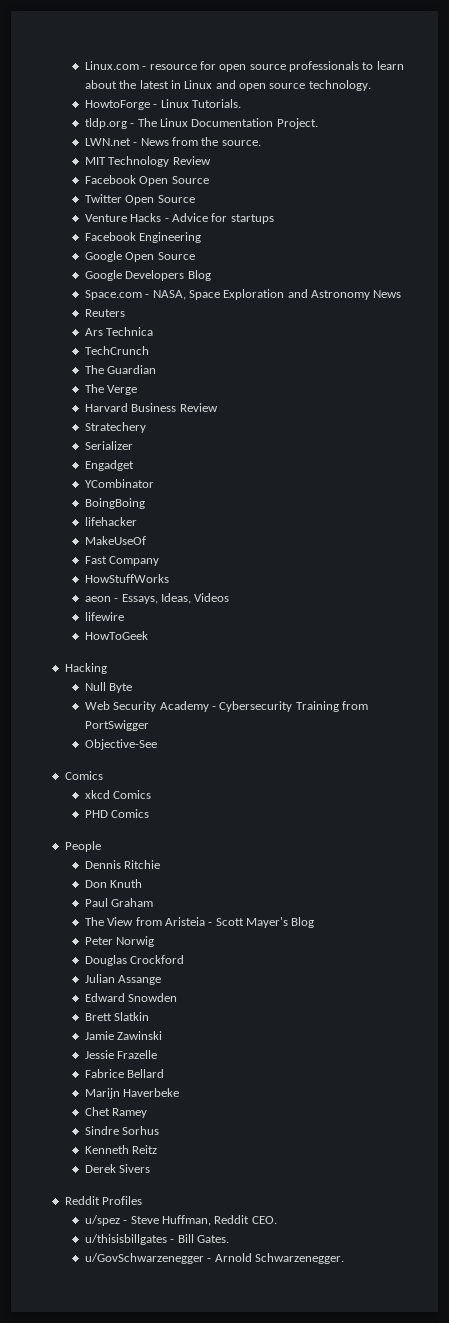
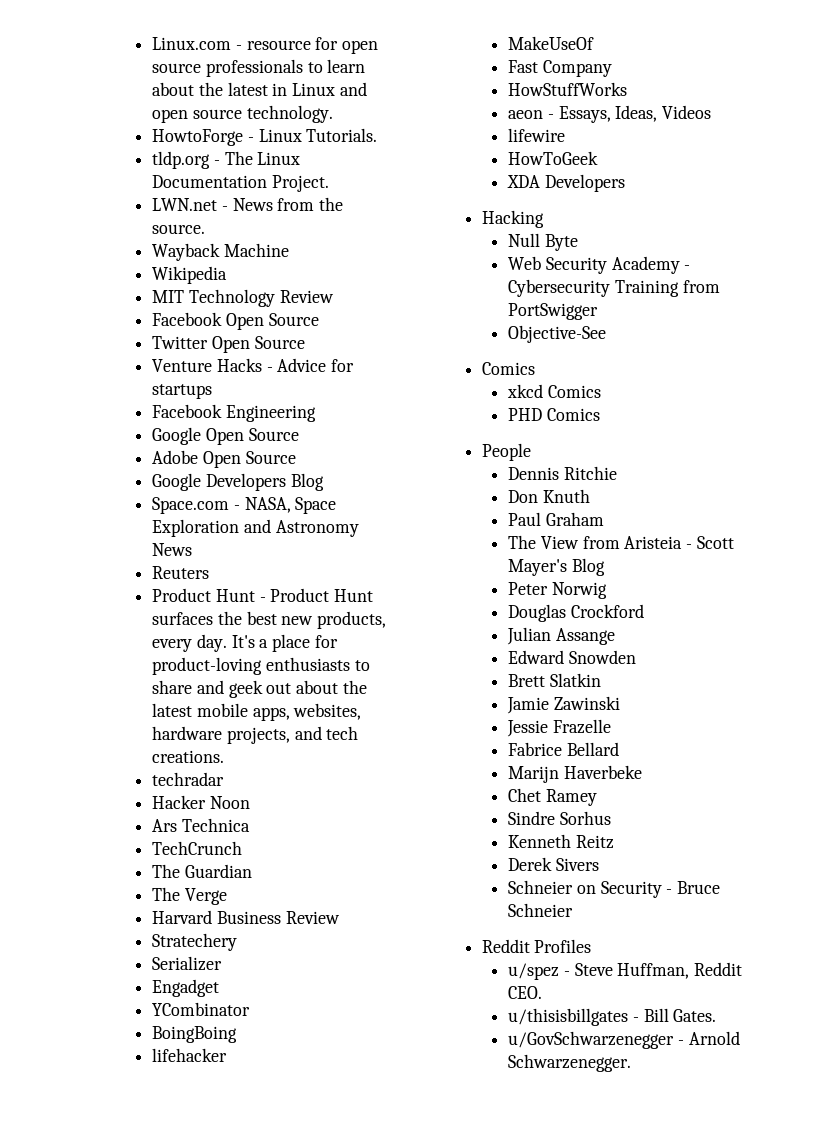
(261, 143) none -> [152,243,289,261] [152,266,228,284] // Wayback Machine // Wikipedia
(195, 256) none -> [152,450,296,468] // Adobe Open Source
(125, 313) none -> [152,588,374,602] [152,611,387,629] [152,634,338,652] [152,657,370,675] [152,680,367,698] [152,703,362,721] [152,726,359,744] [152,750,225,763] [152,772,225,786] [152,795,250,809] // Product Hunt - Product Hunt surfaces the best new products, every day. It's a place for product-loving enthusiasts to share and geek out about the latest mobile apps, websites, hardware projects, and tech creations. // techradar // Hacker Noon
(148, 635) none -> [507,174,625,192] // XDA Developers
(151, 1168) none -> [508,880,721,898] [508,903,574,917] // Schneier on Security - Bruce Schneier

